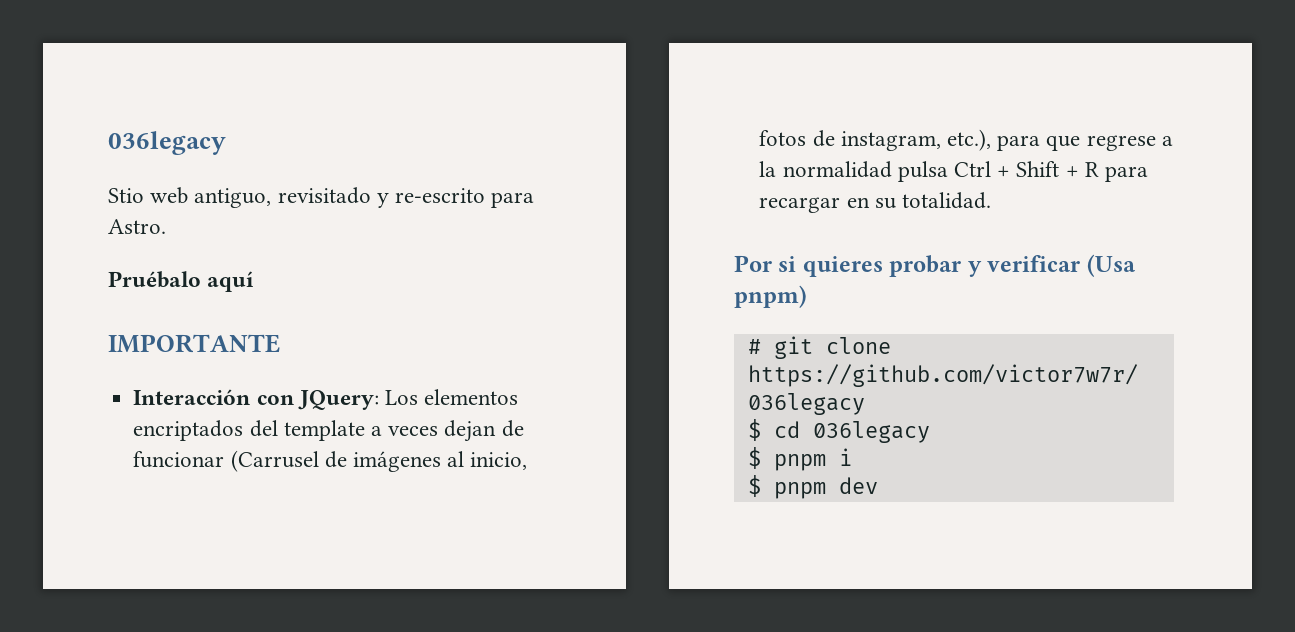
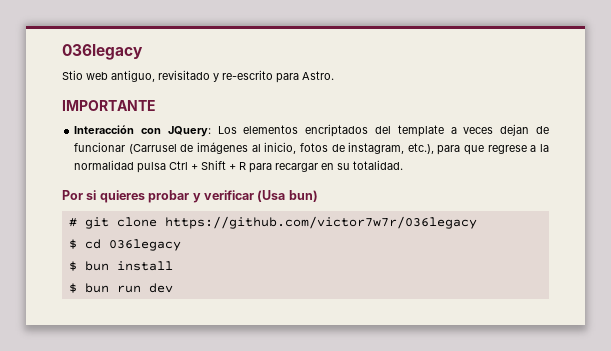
[108,271,255,292] // Pruébalo aquí -> (334, 75) none
[734,285,807,308] pnpm) -> [288,190,318,202] bun)
[773,448,852,471] [747,475,826,499] pnpm i // $ pnpm -> [84,261,173,271] [68,283,141,293] bun install // $ bun run

